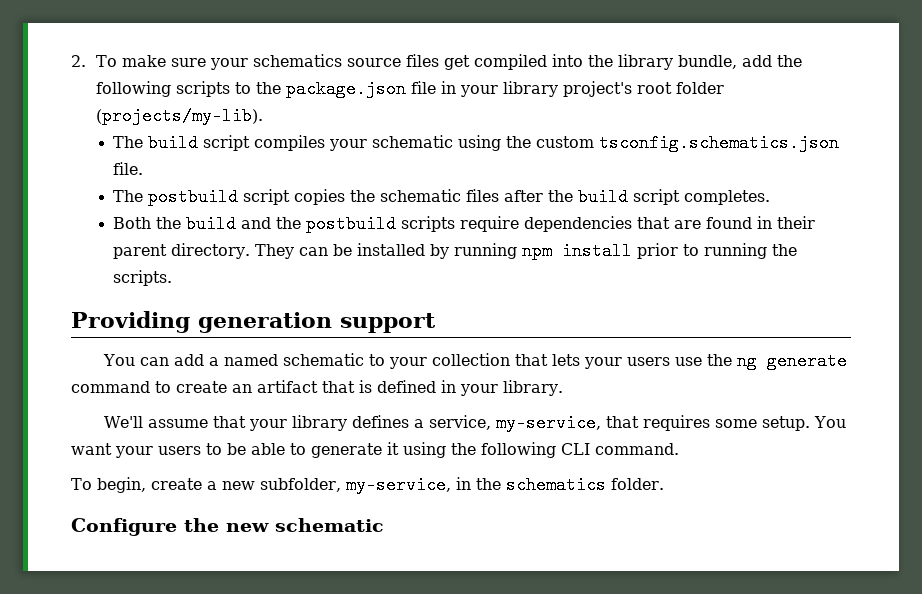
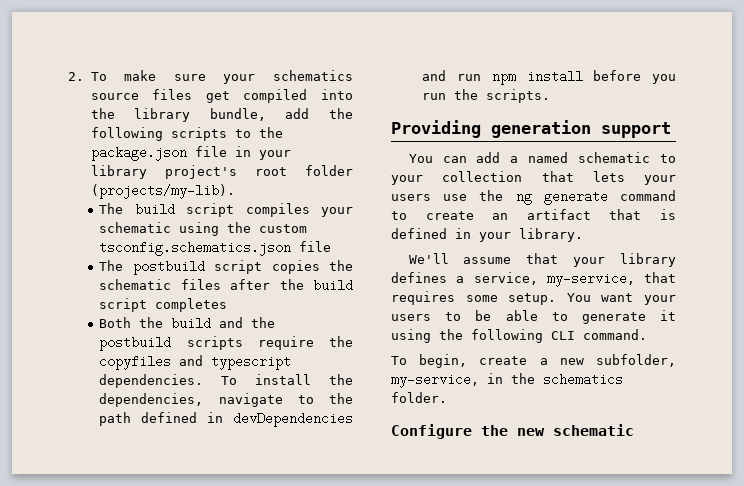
[113,162,144,175] file. -> [299,241,332,252] file
[684,190,771,205] completes. -> [155,298,228,312] completes
[524,216,816,232] [113,242,768,260] dependencies that are found in their parent directory. They can be installed by running npm install prior to running -> [329,336,353,347] [99,355,292,370] [99,374,353,388] [99,393,353,407] [99,412,353,427] [422,70,676,85] [422,93,447,100] the copyfiles and typescript dependencies. To install the dependencies, navigate to the path defined in devDependencies and run npm install before you run

